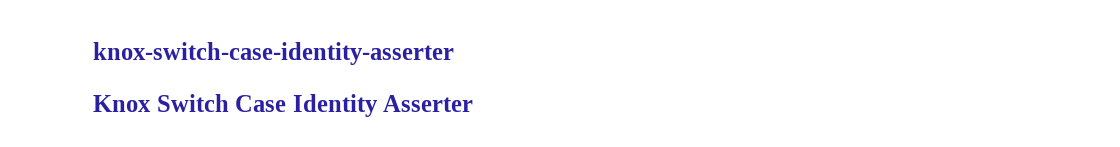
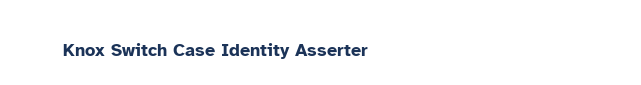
[93,42,454,65] knox-switch-case-identity-asserter // -> (63, 50) none

